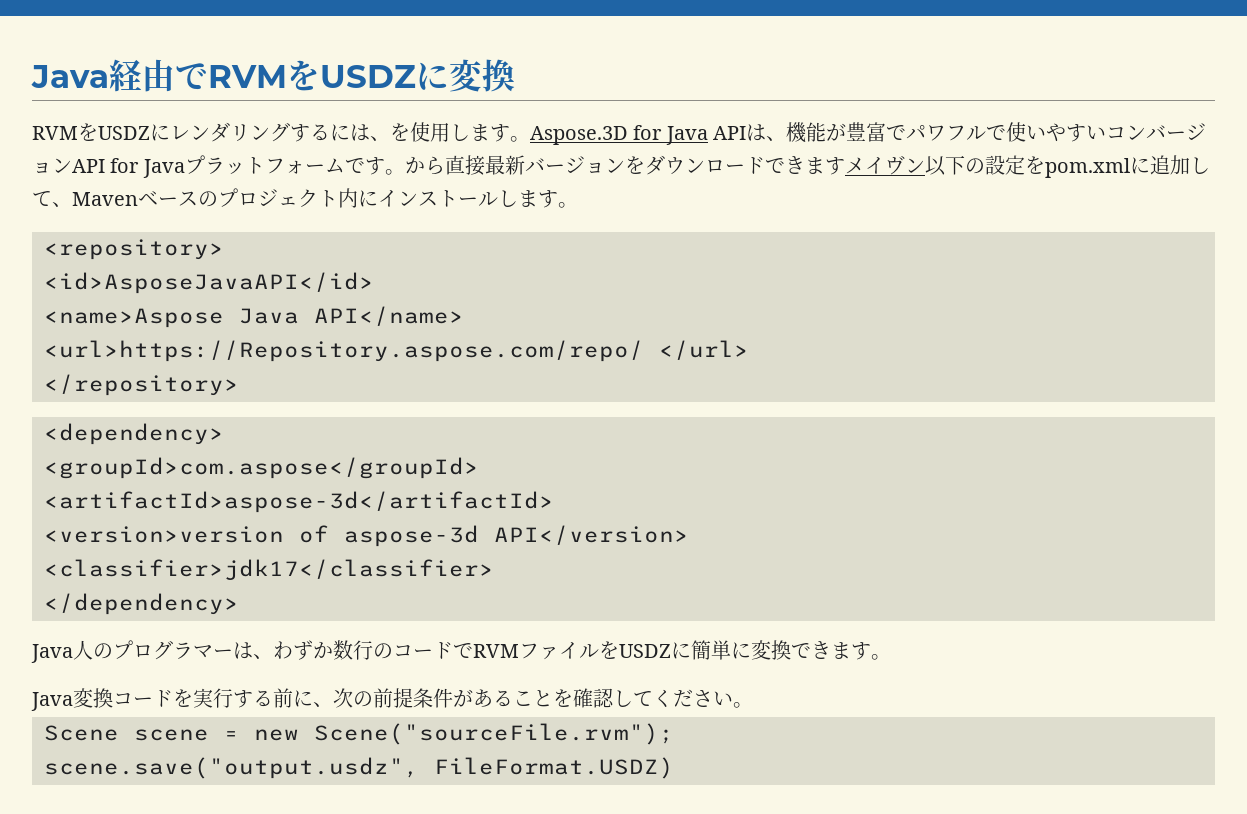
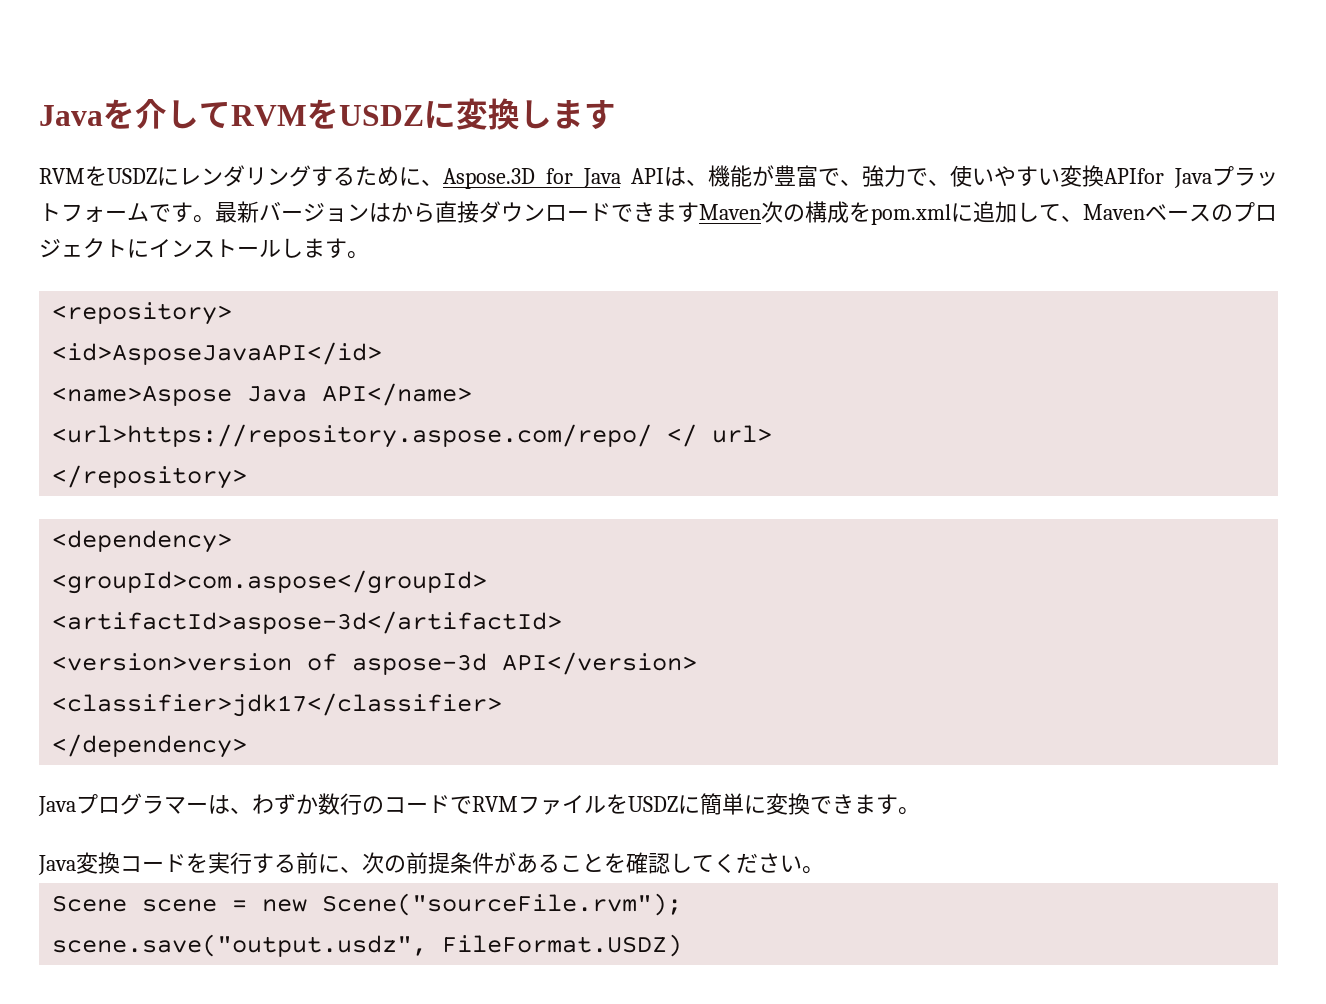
[31,59,208,92] Java経由で -> [39,99,231,129] Javaを介して
(515, 75) none -> [520,100,616,130] します
[330,122,530,142] には、を使用します。 -> [355,166,443,186] ために、
[906,122,1207,142] [32,158,140,173] パワフルで使いやすいコンバージョンAPI for -> [840,165,1165,187] 、強力で、使いやすい変換APIfor
[404,155,485,176] から直接 -> (215, 219) none
[624,156,645,174] を -> [369,201,479,223] はから直接
[844,155,1025,176] メイヴン以下の設定 -> [699,201,849,223] Maven次の構成
[338,188,358,208] 内 -> (127, 248) none
[44,340,749,362] <url>https://Repository.aspose.com/repo/ </url> -> [52,424,773,448] <url>https://repository.aspose.com/repo/ </ url>
[73,640,113,660] 人の -> (76, 806) none

